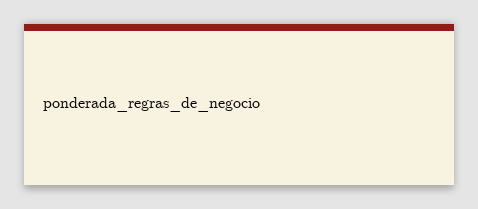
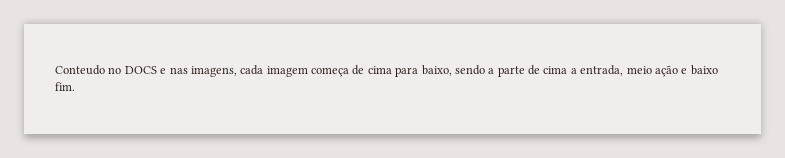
[43,97,260,112] ponderada_regras_de_negocio -> [55,65,718,77] [55,82,75,91] Conteudo no DOCS e nas imagens, cada imagem começa de cima para baixo, sendo a parte de cima a entrada, meio ação e baixo fim.

